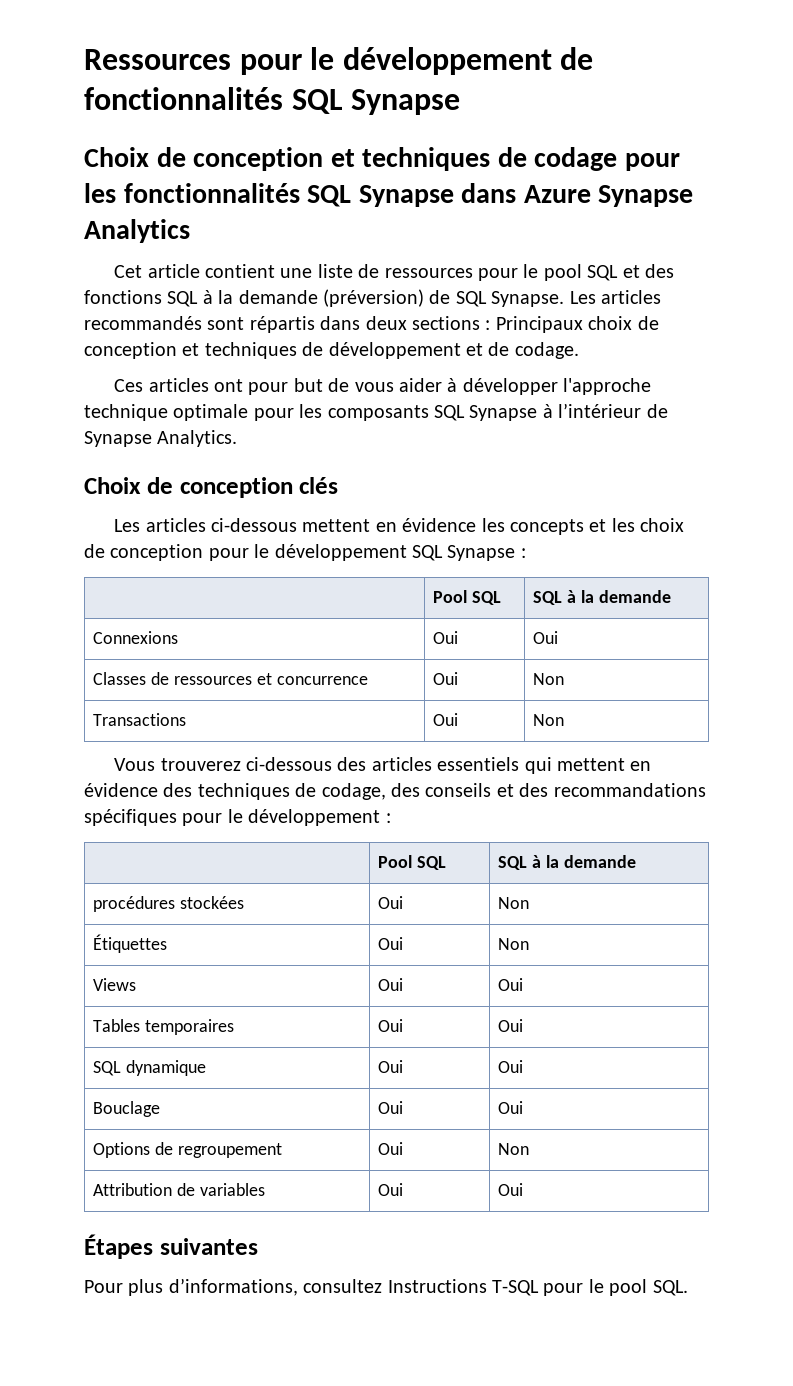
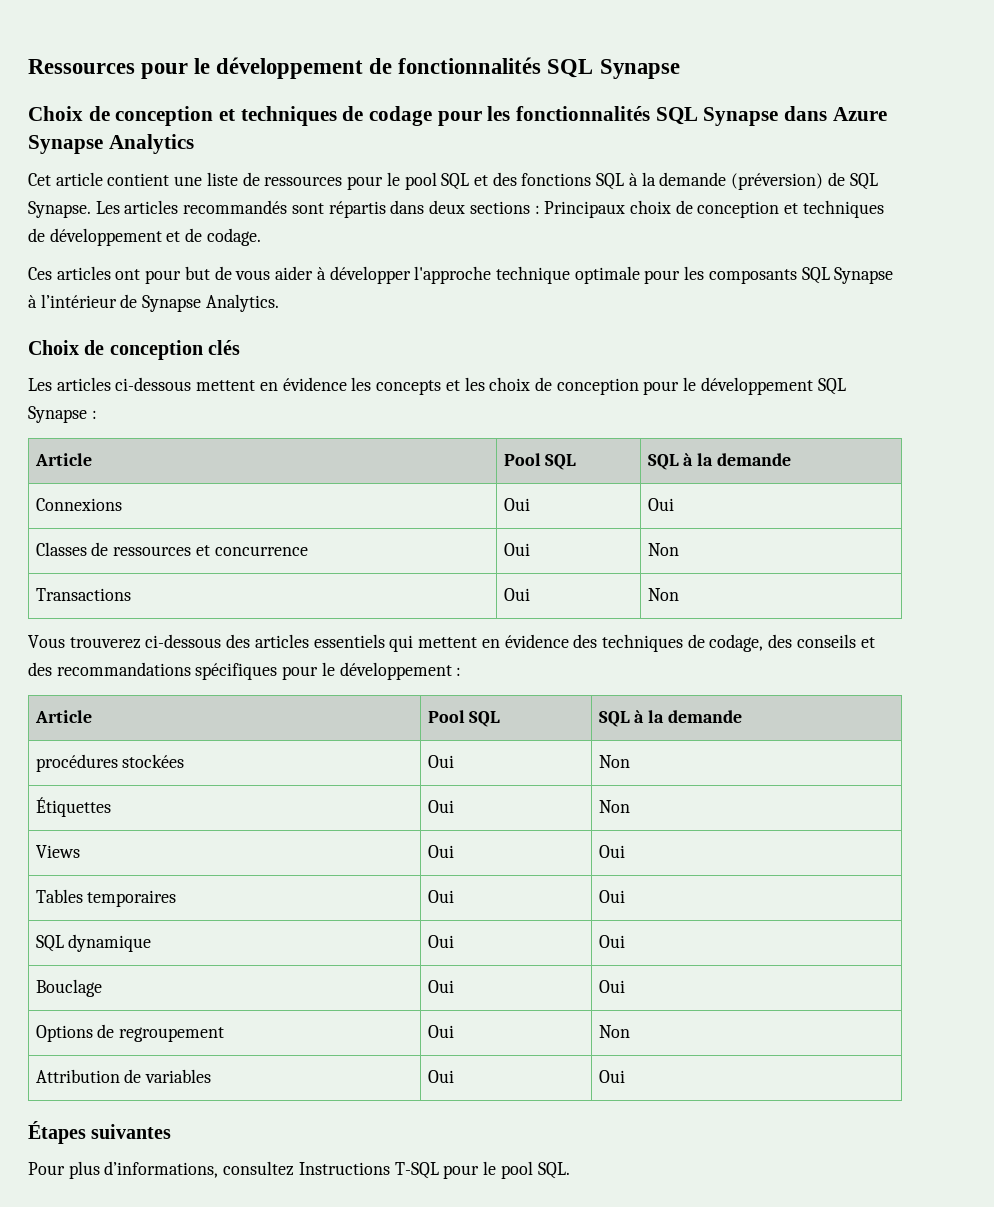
(526, 553) none -> [34,453,92,466] Article
(391, 818) none -> [34,710,92,723] Article

